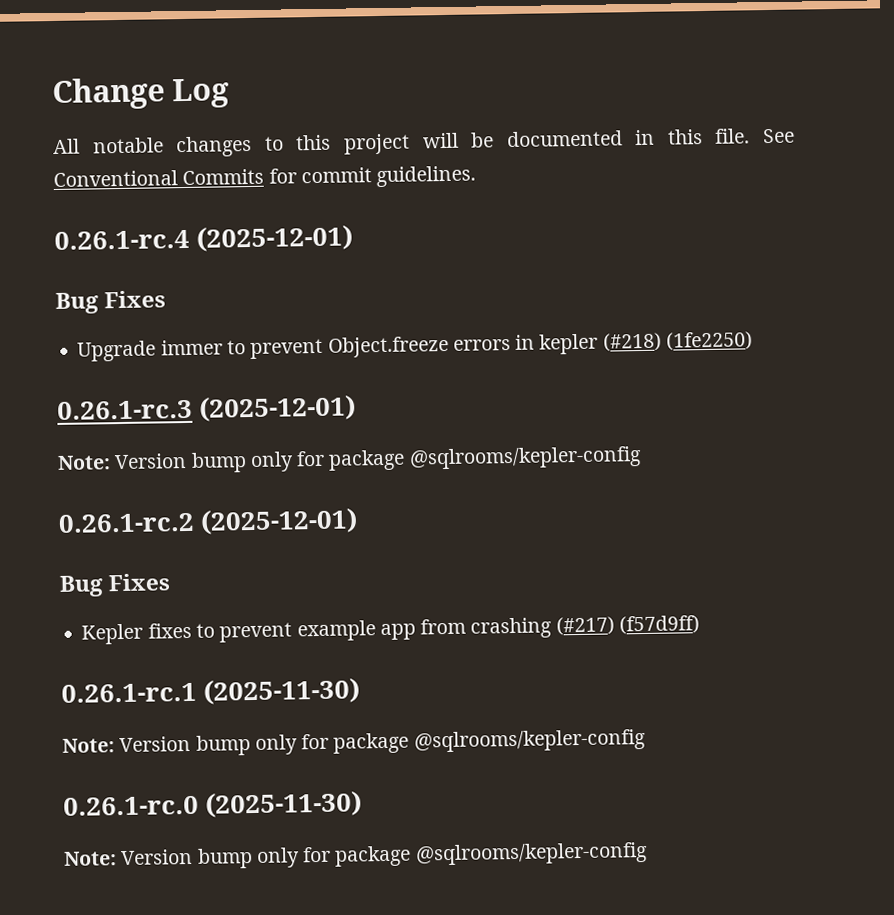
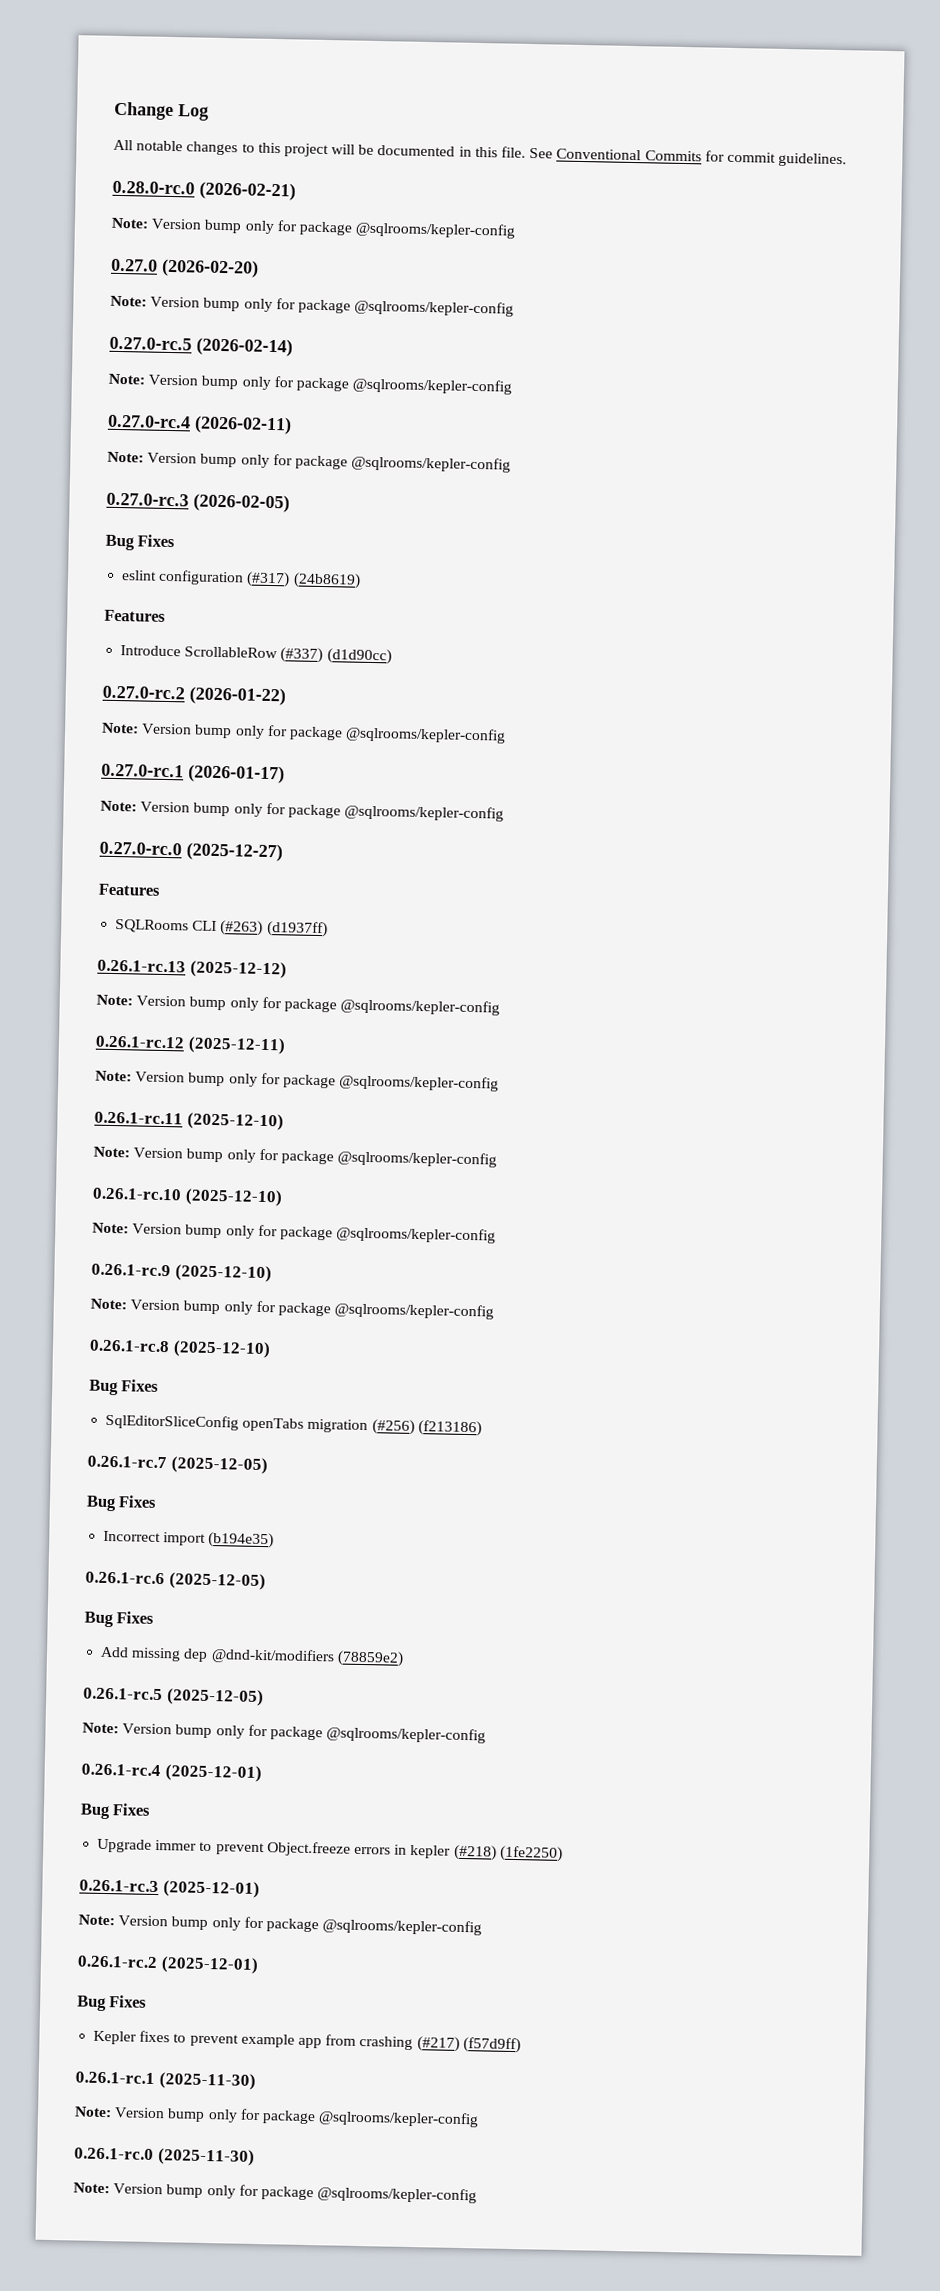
(477, 176) none -> [112,180,296,201] [111,217,517,239] [111,258,259,278] [110,295,515,317] [109,336,293,357] [108,373,513,395] [107,414,292,435] [107,451,512,473] [106,492,290,513] [105,534,176,551] [121,569,361,589] [104,609,166,622] [120,645,392,665] [102,685,286,706] [101,722,507,744] [101,763,285,784] [100,800,505,822] [99,841,283,862] [98,883,161,896] [115,919,328,938] [97,959,287,979] [96,994,501,1016] [95,1035,286,1055] [95,1070,500,1092] [94,1111,284,1131] [93,1146,498,1168] [92,1187,283,1207] [92,1222,497,1244] [91,1263,272,1283] [90,1298,495,1320] [89,1339,271,1359] [89,1379,160,1396] [105,1413,482,1437] [87,1455,268,1475] [86,1495,158,1512] [103,1530,275,1549] [85,1571,266,1591] [84,1611,155,1628] [100,1646,404,1667] [83,1687,264,1707] [82,1722,487,1744] // 0.28.0-rc.0 (2026-02-21) // Note: Version bump only for package @sqlrooms/kepler-config // 0.27.0 (2026-02-20) // Note: Version bump only for package @sqlrooms/kepler-config // 0.27.0-rc.5 (2026-02-14) // Note: Version bump only for package @sqlrooms/kepler-config // 0.27.0-rc.4 (2026-02-11) // Note: Version bump only for package @sqlrooms/kepler-config // 0.27.0-rc.3 (2026-02-05) // Bug Fixes // eslint configuration (#317) (24b8619) // Features // Introduce ScrollableRow (#337) (d1d90cc) // 0.27.0-rc.2 (2026-01-22) // Note: Version bump only for package @sqlrooms/kepler-config // 0.27.0-rc.1 (2026-01-17) // Note: Version bump only for package @sqlrooms/kepler-config // 0.27.0-rc.0 (2025-12-27) // Features // SQLRooms CLI (#263) (d1937ff) // 0.26.1-rc.13 (2025-12-12) // Note: Version bump only for package @sqlrooms/kepler-config // 0.26.1-rc.12 (2025-12-11) // Note: Version bump only for package @sqlrooms/kepler-config // 0.26.1-rc.11 (2025-12-10) // Note: Version bump only for package @sqlrooms/kepler-config // 0.26.1-rc.10 (2025-12-10) // Note: Version bump only for package @sqlrooms/kepler-config // 0.26.1-rc.9 (2025-12-10) // Note: Version bump only for package @sqlrooms/kepler-config // 0.26.1-rc.8 (2025-12-10) // Bug Fixes // SqlEditorSliceConfig openTabs migration (#256) (f213186) // 0.26.1-rc.7 (2025-12-05) // Bug Fixes // Incorrect import (b194e35) // 0.26.1-rc.6 (2025-12-05) // Bug Fixes // Add missing dep @dnd-kit/modifiers (78859e2) // 0.26.1-rc.5 (2025-12-05) // Note: Version bump only for package @sqlrooms/kepler-config

